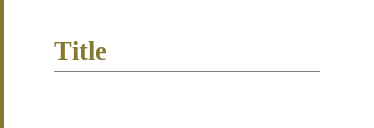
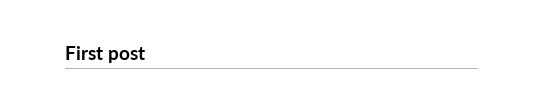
[54,41,107,60] Title -> [65,46,146,63] First post

